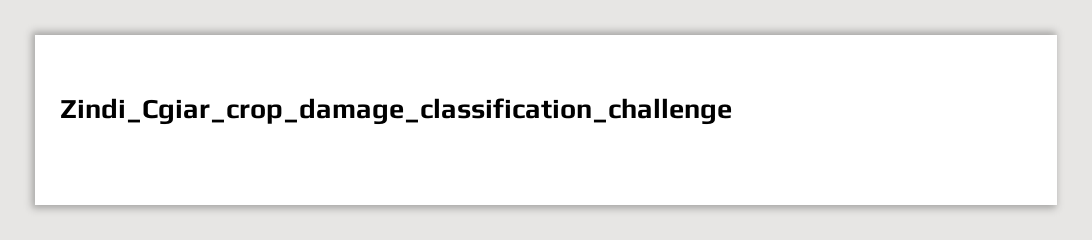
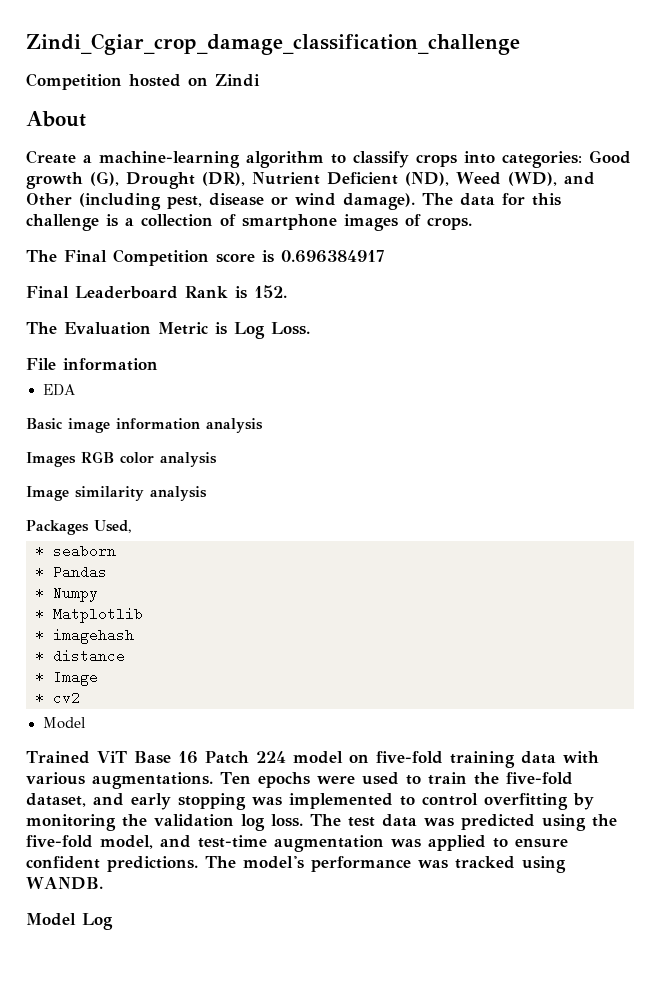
(732, 111) none -> [26,73,260,90] [26,111,86,127] [26,150,631,168] [26,171,595,189] [26,193,561,210] [26,214,472,231] [26,249,384,266] [26,285,287,299] [26,322,310,339] [26,358,158,371] [42,384,75,396] [26,418,263,433] [26,451,217,467] [26,486,207,501] [26,520,132,535] [35,544,116,558] [35,565,107,579] [35,586,98,602] [35,607,143,623] [35,628,134,644] [35,649,125,663] [35,670,98,686] [35,691,80,705] [42,717,86,729] [26,751,599,768] [26,772,573,789] [26,793,594,810] [26,814,617,831] [26,835,568,852] [26,856,566,873] [26,877,103,890] [26,913,113,930] // Competition hosted on Zindi // About // Create a machine-learning algorithm to classify crops into categories: Good growth (G), Drought (DR), Nutrient Deficient (ND), Weed (WD), and Other (including pest, disease or wind damage). The data for this challenge is a collection of smartphone images of crops. // The Final Competition score is 0.696384917 // Final Leaderboard Rank is 152. // The Evaluation Metric is Log Loss. // File information // EDA // Basic image information analysis // Images RGB color analysis // Image similarity analysis // Packages Used, // * seaborn // * Pandas // * Numpy // * Matplotlib // * imagehash // * distance // * Image // * cv2 // Model // Trained ViT Base 16 Patch 224 model on five-fold training data with various augmentations. Ten epochs were used to train the five-fold dataset, and early stopping was implemented to control overfitting by monitoring the validation log loss. The test data was predicted using the five-fold model, and test-time augmentation was applied to ensure confident predictions. The model's performance was tracked using WANDB. // Model Log

